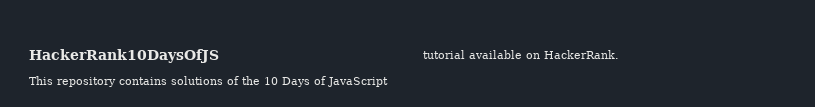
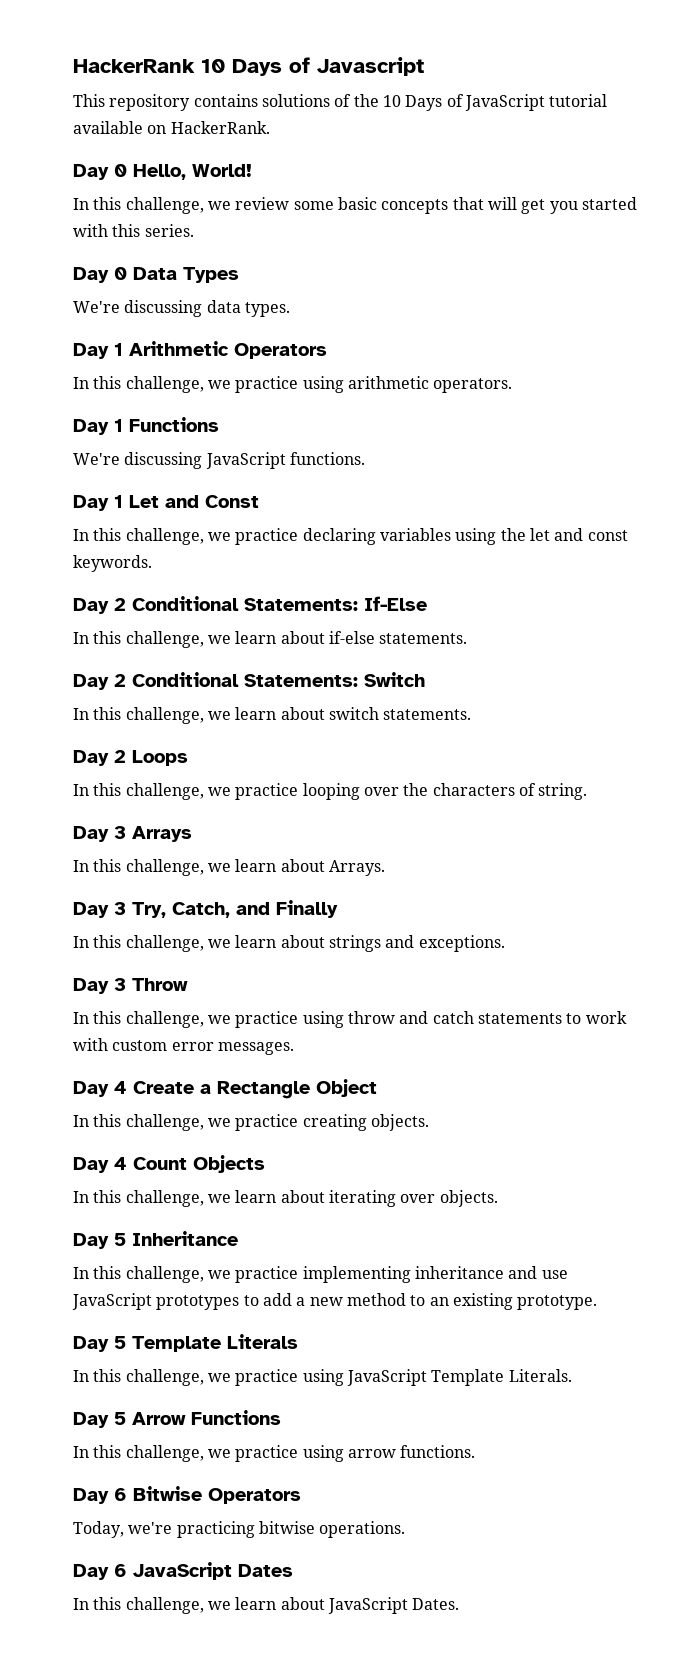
[29,49,219,63] HackerRank10DaysOfJS -> [73,57,424,76] HackerRank 10 Days of Javascript
(619, 54) none -> [73,164,252,180] [73,197,637,214] [73,224,194,237] [73,267,239,283] [73,300,290,317] [73,341,327,359] [73,376,513,393] [73,417,219,435] [73,452,365,469] [73,495,259,511] [73,528,628,545] [73,555,152,572] [73,596,427,614] [73,631,468,648] [73,672,425,690] [73,707,472,724] [73,750,188,766] [73,783,588,800] [73,826,192,842] [73,859,385,876] [73,900,338,918] [73,935,505,952] [73,978,188,994] [73,1011,627,1028] [73,1038,294,1055] [73,1079,377,1099] [73,1114,429,1131] [73,1155,265,1173] [73,1190,498,1207] [73,1231,238,1249] [73,1266,568,1283] [72,1293,598,1310] [73,1334,298,1352] [73,1369,572,1386] [73,1410,281,1428] [73,1445,476,1462] [73,1486,301,1504] [73,1521,406,1538] [73,1562,293,1580] [73,1597,460,1614] // Day 0 Hello, World! // In this challenge, we review some basic concepts that will get you started with this series. // Day 0 Data Types // We're discussing data types. // Day 1 Arithmetic Operators // In this challenge, we practice using arithmetic operators. // Day 1 Functions // We're discussing JavaScript functions. // Day 1 Let and Const // In this challenge, we practice declaring variables using the let and const keywords. // Day 2 Conditional Statements: If-Else // In this challenge, we learn about if-else statements. // Day 2 Conditional Statements: Switch // In this challenge, we learn about switch statements. // Day 2 Loops // In this challenge, we practice looping over the characters of string. // Day 3 Arrays // In this challenge, we learn about Arrays. // Day 3 Try, Catch, and Finally // In this challenge, we learn about strings and exceptions. // Day 3 Throw // In this challenge, we practice using throw and catch statements to work with custom error messages. // Day 4 Create a Rectangle Object // In this challenge, we practice creating objects. // Day 4 Count Objects // In this challenge, we learn about iterating over objects. // Day 5 Inheritance // In this challenge, we practice implementing inheritance and use JavaScript prototypes to add a new method to an existing prototype. // Day 5 Template Literals // In this challenge, we practice using JavaScript Template Literals. // Day 5 Arrow Functions // In this challenge, we practice using arrow functions. // Day 6 Bitwise Operators // Today, we're practicing bitwise operations. // Day 6 JavaScript Dates // In this challenge, we learn about JavaScript Dates.

